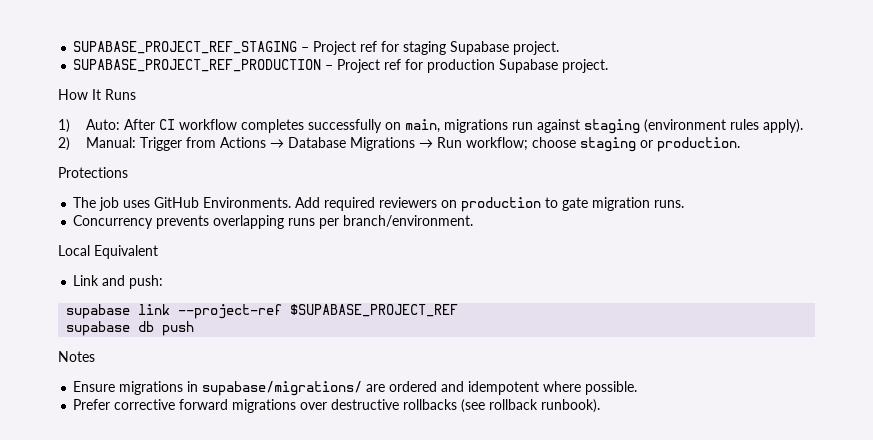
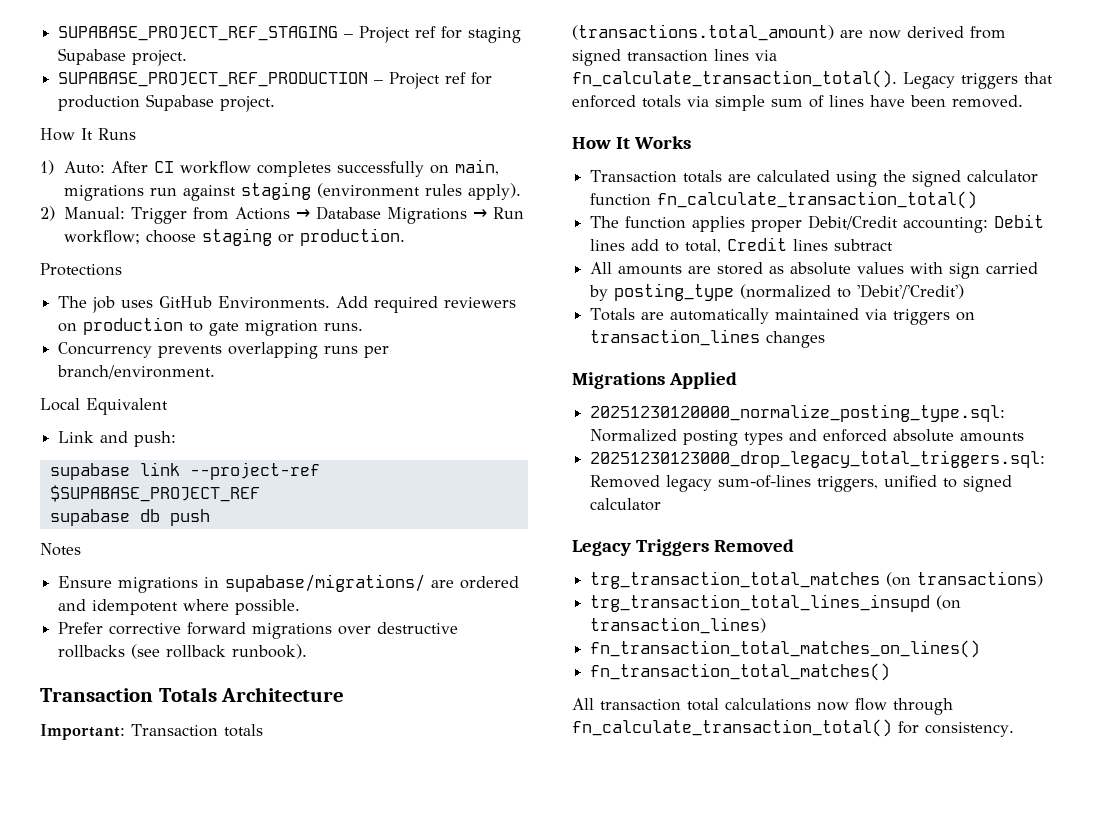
(601, 406) none -> [40,687,345,702] [40,724,263,740] [572,24,1006,41] [572,49,777,66] [572,70,1053,89] [572,95,1023,111] [572,136,692,149] [590,170,1039,187] [590,191,978,209] [590,214,1045,233] [590,237,894,253] [590,262,1039,279] [589,283,965,301] [590,308,976,325] [590,329,826,348] [572,372,738,389] [590,404,1006,422] [590,429,1025,446] [590,450,1046,468] [590,475,1013,492] [590,498,662,511] [572,539,795,556] [590,571,1044,589] [590,594,962,612] [590,617,767,634] [590,640,981,658] [590,663,891,681] [572,698,953,715] [572,719,1014,737] // Transaction Totals Architecture // Important: Transaction totals (transactions.total_amount) are now derived from signed transaction lines via fn_calculate_transaction_total(). Legacy triggers that enforced totals via simple sum of lines have been removed. // How It Works // Transaction totals are calculated using the signed calculator function fn_calculate_transaction_total() // The function applies proper Debit/Credit accounting: Debit lines add to total, Credit lines subtract // All amounts are stored as absolute values with sign carried by posting_type (normalized to 'Debit'/'Credit') // Totals are automatically maintained via triggers on transaction_lines changes // Migrations Applied // 20251230120000_normalize_posting_type.sql: Normalized posting types and enforced absolute amounts // 20251230123000_drop_legacy_total_triggers.sql: Removed legacy sum-of-lines triggers, unified to signed calculator // Legacy Triggers Removed // trg_transaction_total_matches (on transactions) // trg_transaction_total_lines_insupd (on transaction_lines) // fn_transaction_total_matches_on_lines() // fn_transaction_total_matches() // All transaction total calculations now flow through fn_calculate_transaction_total() for consistency.

